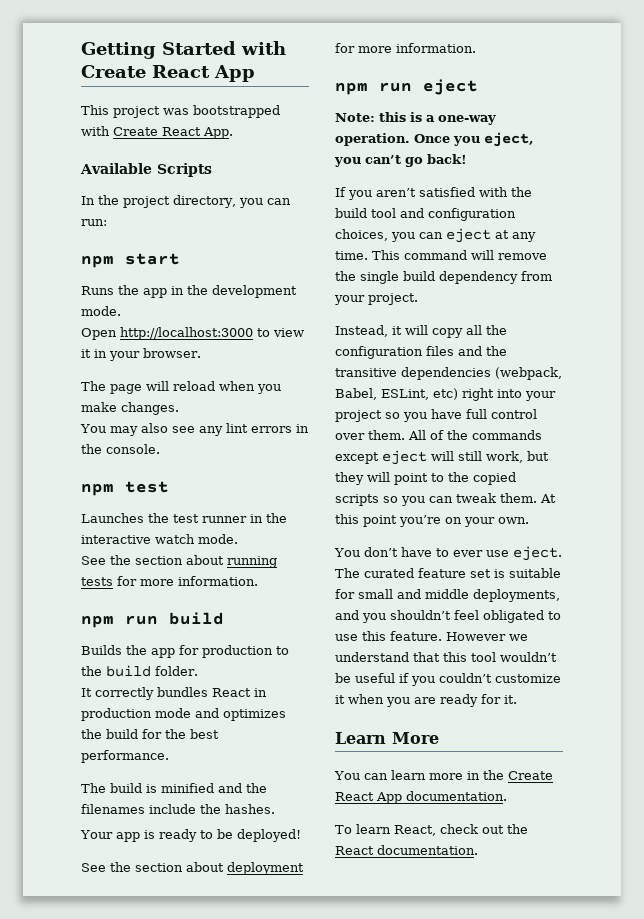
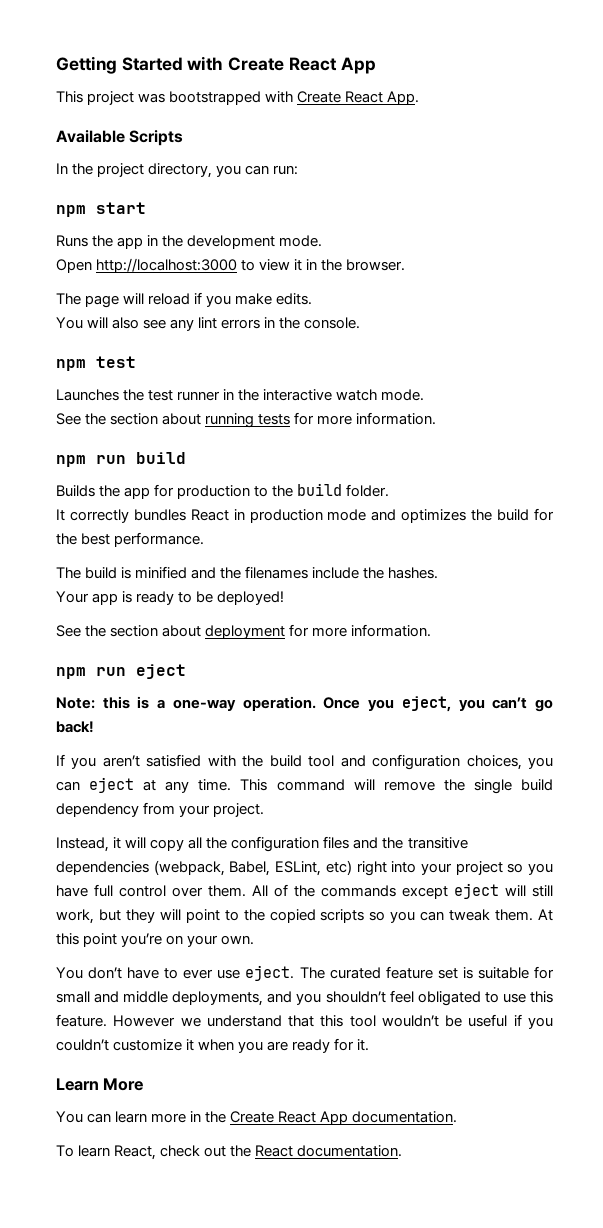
[109,351,140,361] your -> [321,259,343,271] the
[219,381,255,391] when -> [194,292,203,304] if
[121,402,179,415] [80,424,138,436] changes. // You may -> [276,293,313,305] [56,317,109,329] edits. // You will

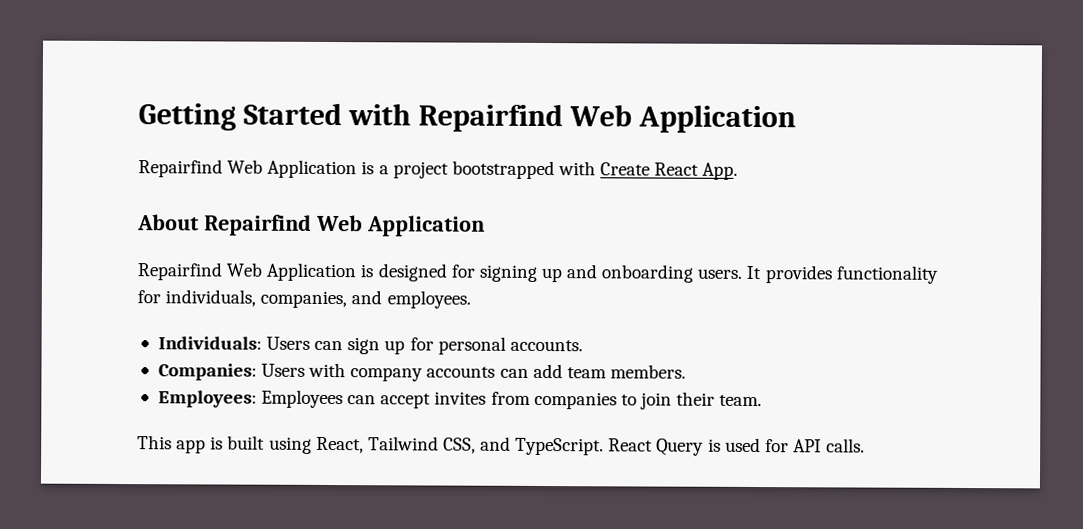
[228,57,376,74] [56,91,166,105] Create React App // This project was -> [417,103,796,134] [138,159,449,179] Repairfind Web Application // Repairfind Web Application is a project
[56,130,184,146] [56,163,299,178] [56,202,146,217] [56,235,323,249] [56,258,406,273] [56,292,313,308] [56,317,361,331] [56,356,136,371] [56,389,425,401] [56,412,437,428] [56,452,186,467] [56,483,390,499] [56,508,555,523] [56,532,205,547] [56,566,439,579] [56,591,285,605] [56,624,432,639] [56,664,186,679] [56,696,554,712] [56,721,94,733] [56,754,553,770] [56,777,553,794] [56,802,265,817] [56,836,468,852] [56,860,553,876] [56,883,553,899] [56,909,554,924] [56,933,255,947] [56,965,555,981] [56,990,553,1006] [56,1014,553,1029] [56,1038,370,1053] [56,1078,144,1091] [56,1111,458,1125] [56,1145,403,1160] Available Scripts // In the project directory, you can run: // npm start // Runs the app in the development mode. // Open http://localhost:3000 to view it in the browser. // The page will reload if you make edits. // You will also see any lint errors in the console. // npm test // Launches the test runner in the interactive watch mode. // See the section about running tests for more information. // npm run build // Builds the app for production to the build folder. // It correctly bundles React in production mode and optimizes the build for the best performance. // The build is minified and the filenames include the hashes. // Your app is ready to be deployed! // See the section about deployment for more information. // npm run eject // Note: this is a one-way operation. Once you eject, you can’t go back! // If you aren’t satisfied with the build tool and configuration choices, you can eject at any time. This command will remove the single build dependency from your project. // Instead, it will copy all the configuration files and the transitive dependencies (webpack, Babel, ESLint, etc) right into your project so you have full control over them. All of the commands except eject will still work, but they will point to the copied scripts so you can tweak them. At this point you’re on your own. // You don’t have to ever use eject. The curated feature set is suitable for small and middle deployments, and you shouldn’t feel obligated to use this feature. However we understand that this tool wouldn’t be useful if you couldn’t customize it when you are ready for it. // Learn More // You can learn more in the Create React App documentation. // To learn React, check out the React documentation. -> [137,214,485,237] [137,262,938,284] [137,289,471,309] [157,336,583,355] [157,362,686,382] [157,389,763,410] [137,435,866,456] About Repairfind Web Application // Repairfind Web Application is designed for signing up and onboarding users. It provides functionality for individuals, companies, and employees. // Individuals: Users can sign up for personal accounts. // Companies: Users with company accounts can add team members. // Employees: Employees can accept invites from companies to join their team. // This app is built using React, Tailwind CSS, and TypeScript. React Query is used for API calls.

